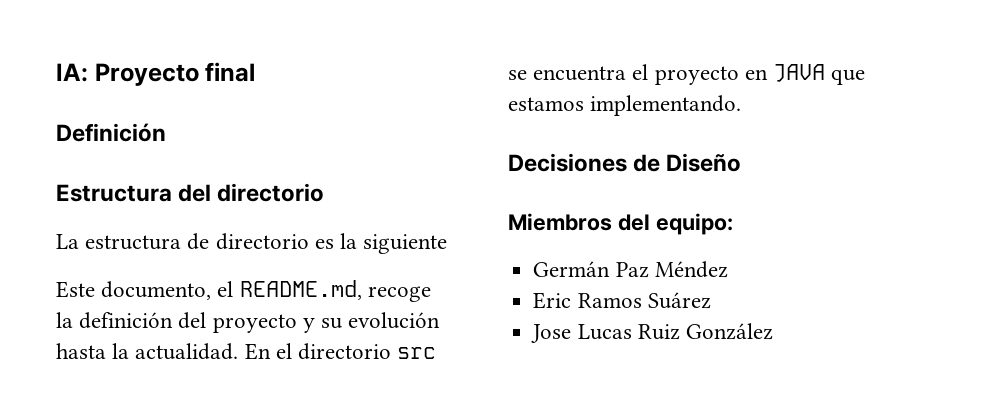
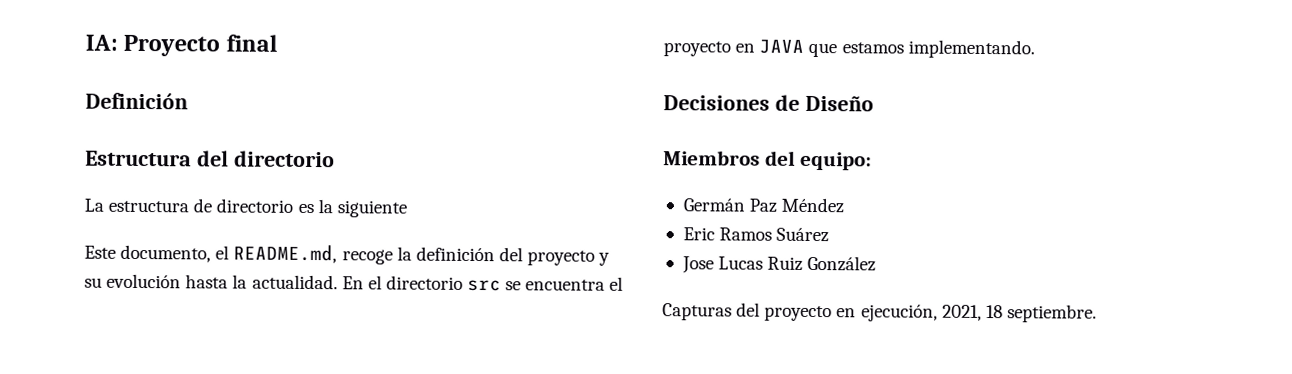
(773, 331) none -> [662,302,1097,323] // Capturas del proyecto en ejecución, 2021, 18 septiembre.

